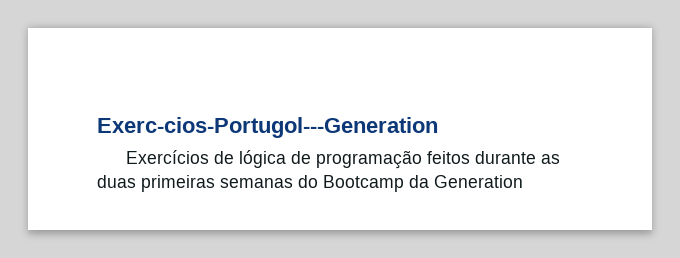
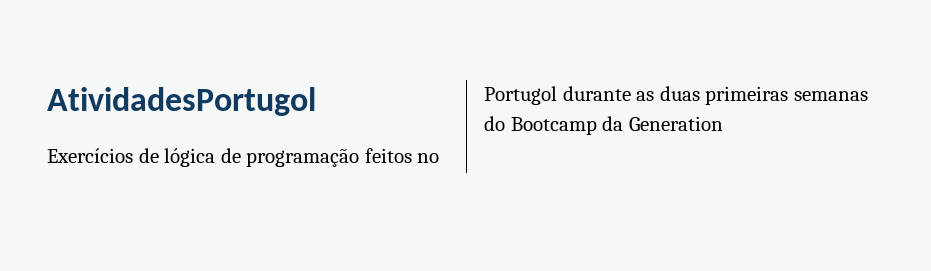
[97,117,438,138] Exerc-cios-Portugol---Generation -> [47,87,316,116] AtividadesPortugol
(470, 157) none -> [417,153,440,163] [484,86,557,105] no Portugol

